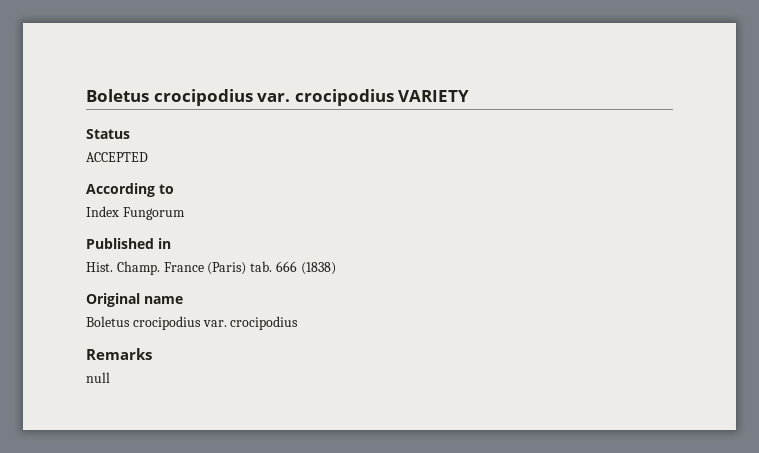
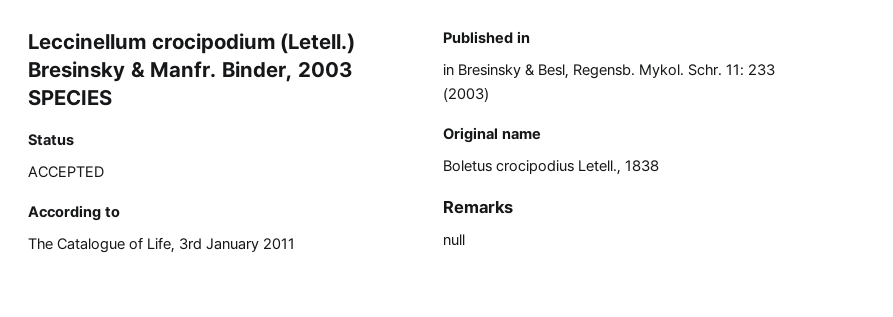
[86,89,470,106] [86,129,130,139] [86,152,148,162] [86,183,174,197] [86,206,185,220] [86,238,171,249] [86,261,336,275] Boletus crocipodius var. crocipodius VARIETY // Status // ACCEPTED // According to // Index Fungorum // Published in // Hist. Champ. France (Paris) tab. 666 (1838) -> [28,33,356,54] [28,61,352,82] [28,89,112,106] [28,134,74,146] [28,166,104,178] [28,205,121,221] [28,237,296,253] [443,31,531,44] [443,64,776,79] [443,87,489,102] Leccinellum crocipodium (Letell.) Bresinsky & Manfr. Binder, 2003 SPECIES // Status // ACCEPTED // According to // The Catalogue of Life, 3rd January 2011 // Published in // in Bresinsky & Besl, Regensb. Mykol. Schr. 11: 233 (2003)
[202,316,299,330] var. crocipodius -> [578,160,660,175] Letell., 1838

